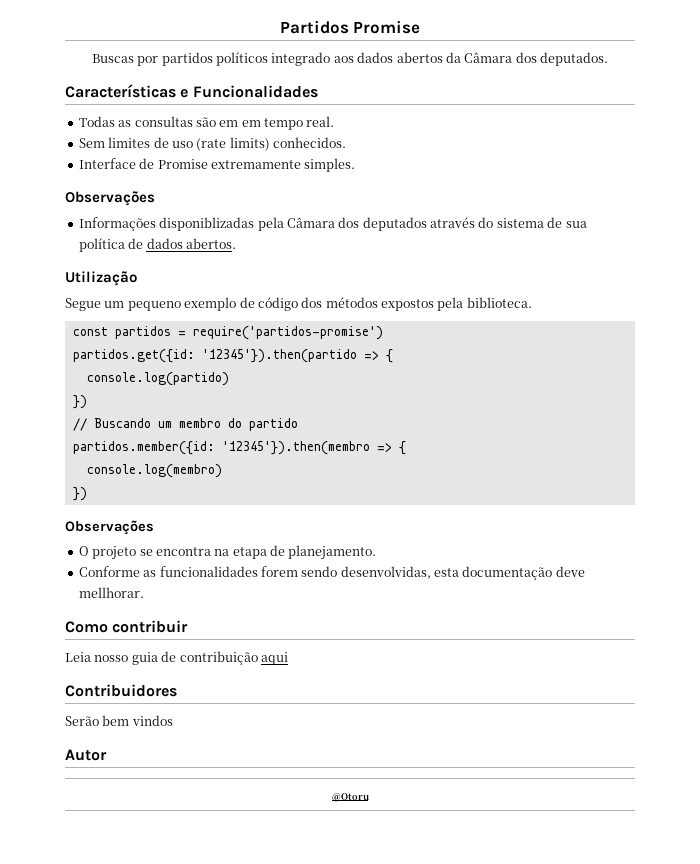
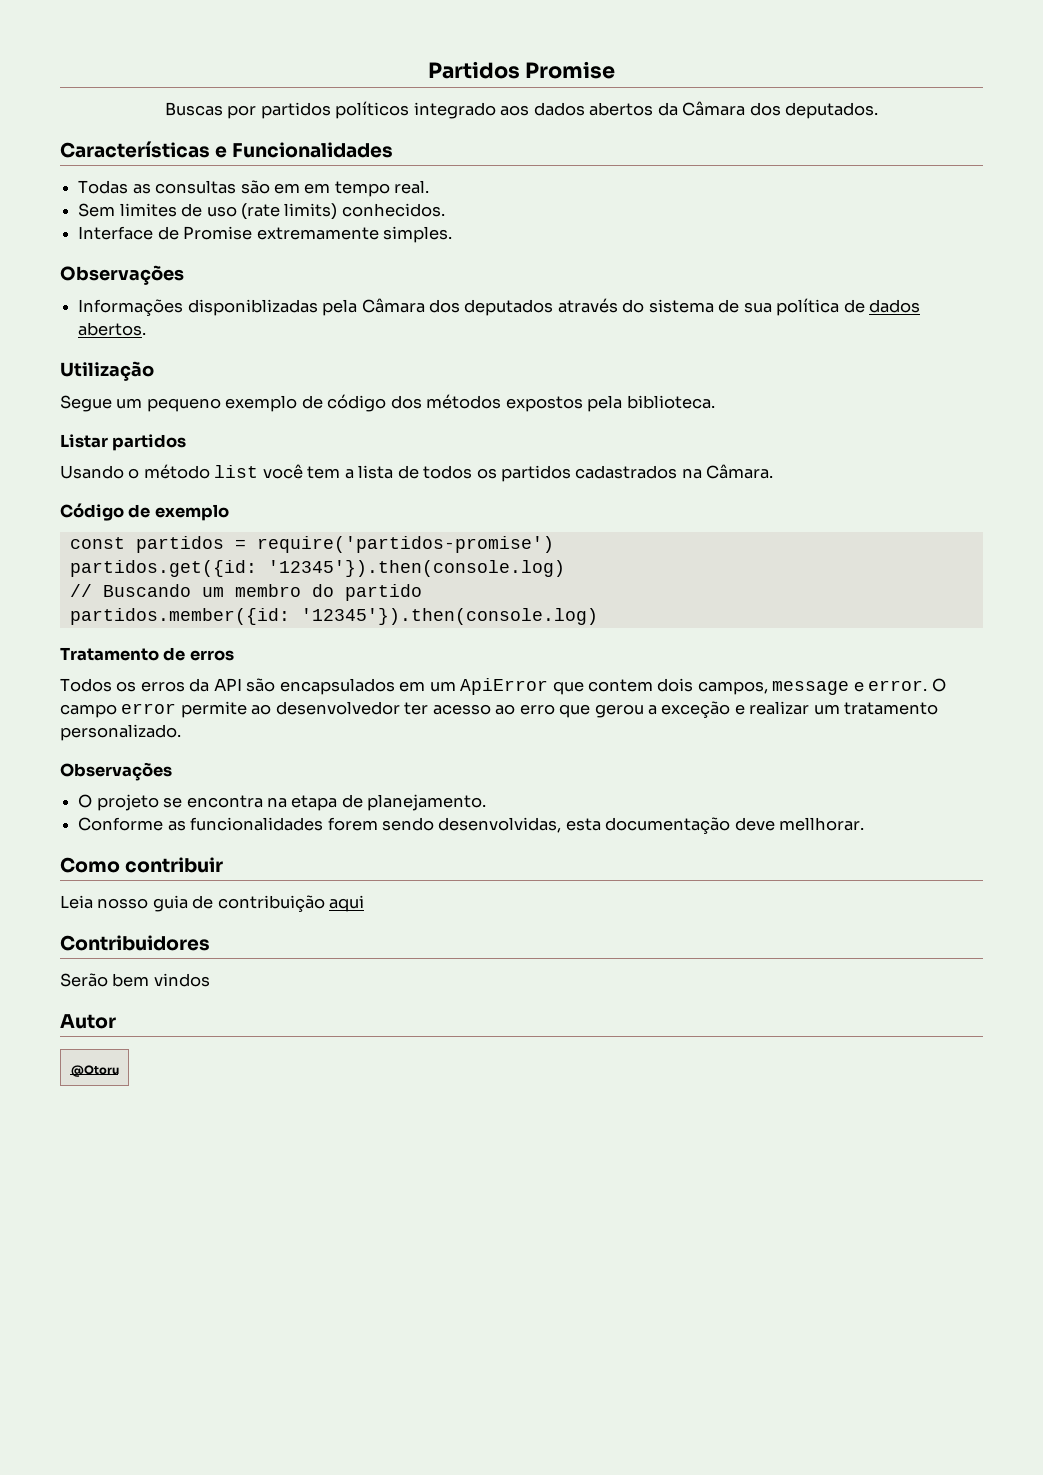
(532, 302) none -> [60,434,187,451] [60,464,774,482] [60,503,229,521] // Listar partidos // Usando o método list você tem a lista de todos os partidos cadastrados na Câmara. // Código de exemplo
[201,349,393,363] [86,372,229,386] [72,395,87,409] '12345'}).then(partido => { // console.log(partido) // }) -> [267,560,565,577] '12345'}).then(console.log)
[221,441,406,455] [86,464,222,478] [72,487,87,501] '12345'}).then(membro => { // console.log(membro) // }) -> [300,608,598,625] [60,647,234,661] [60,678,946,695] [60,701,939,718] [60,724,181,741] '12345'}).then(console.log) // Tratamento de erros // Todos os erros da API são encapsulados em um ApiError que contem dois campos, message e error. O campo error permite ao desenvolvedor ter acesso ao erro que gerou a exceção e realizar um tratamento personalizado.

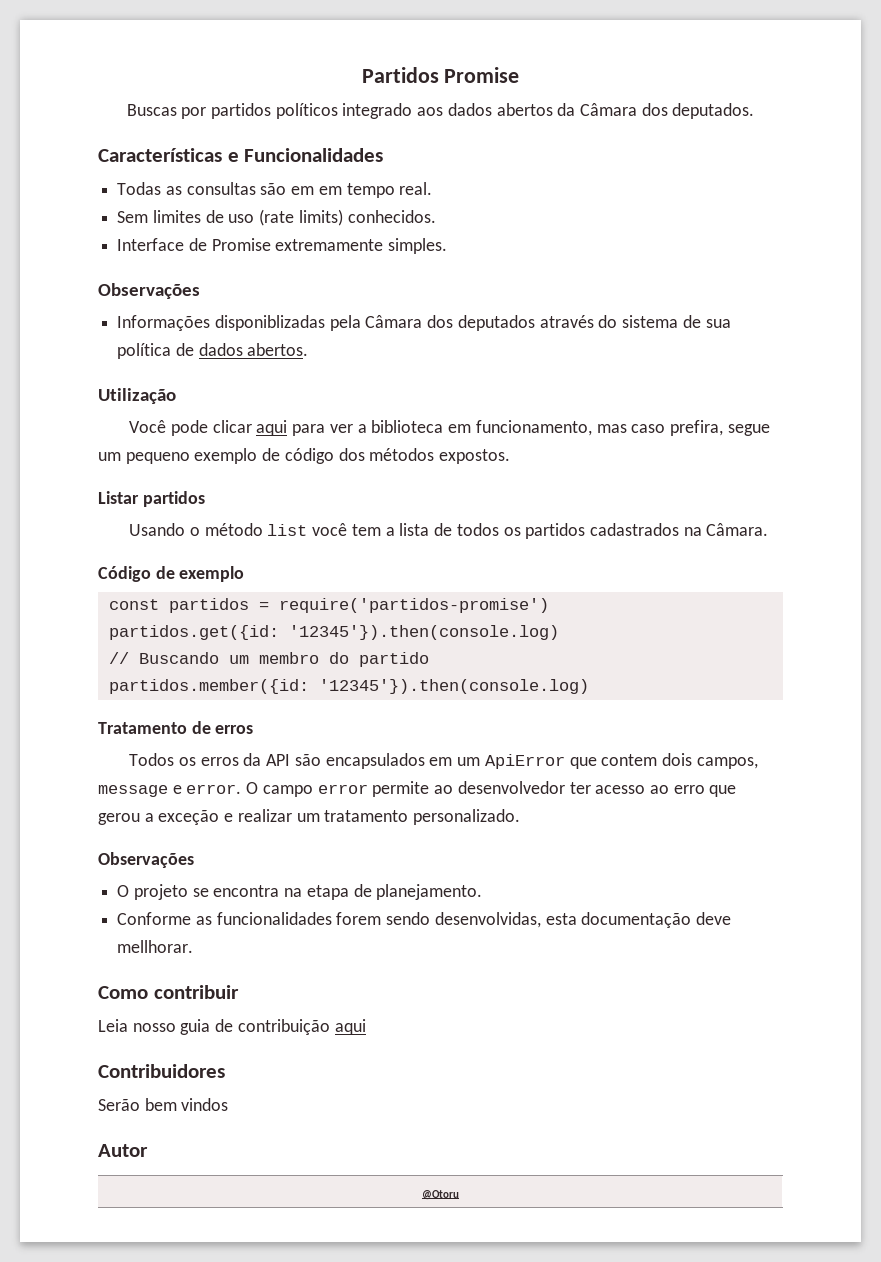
[60,395,112,412] Segue -> [129,420,770,436] Você pode clicar aqui para ver a biblioteca em funcionamento, mas caso prefira, segue
[505,395,715,412] expostos pela biblioteca. -> [439,449,511,464] expostos.

